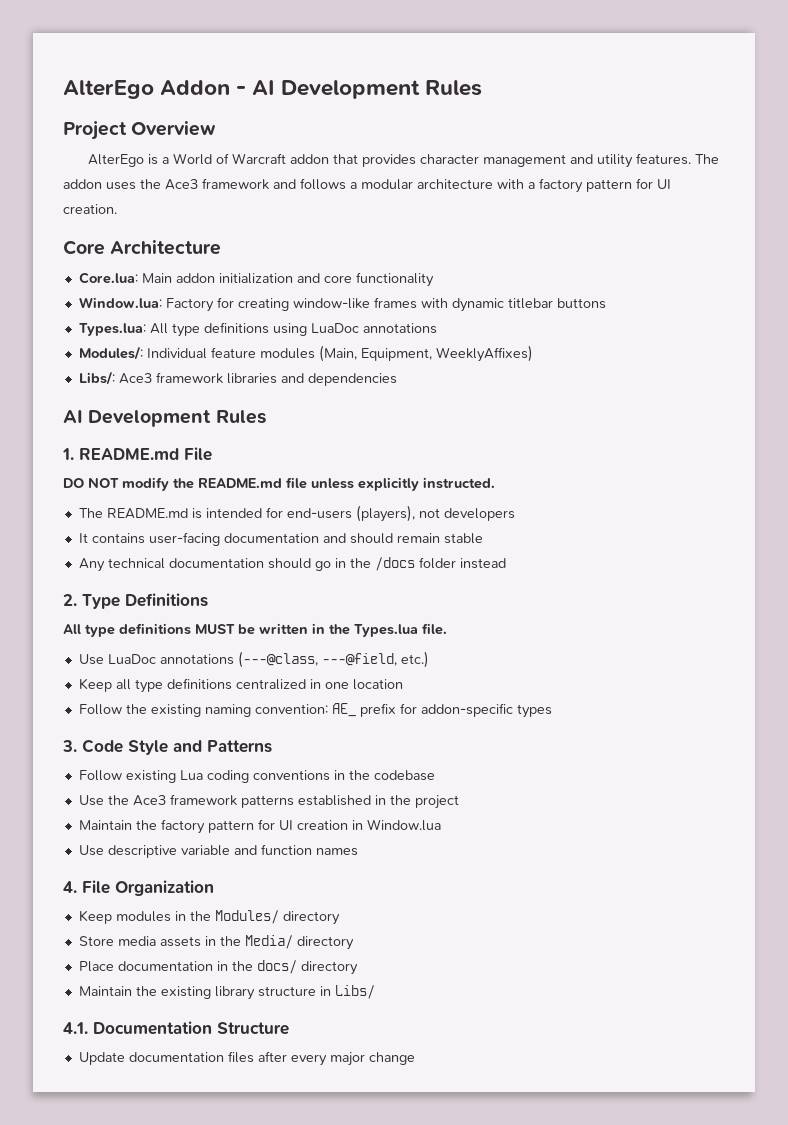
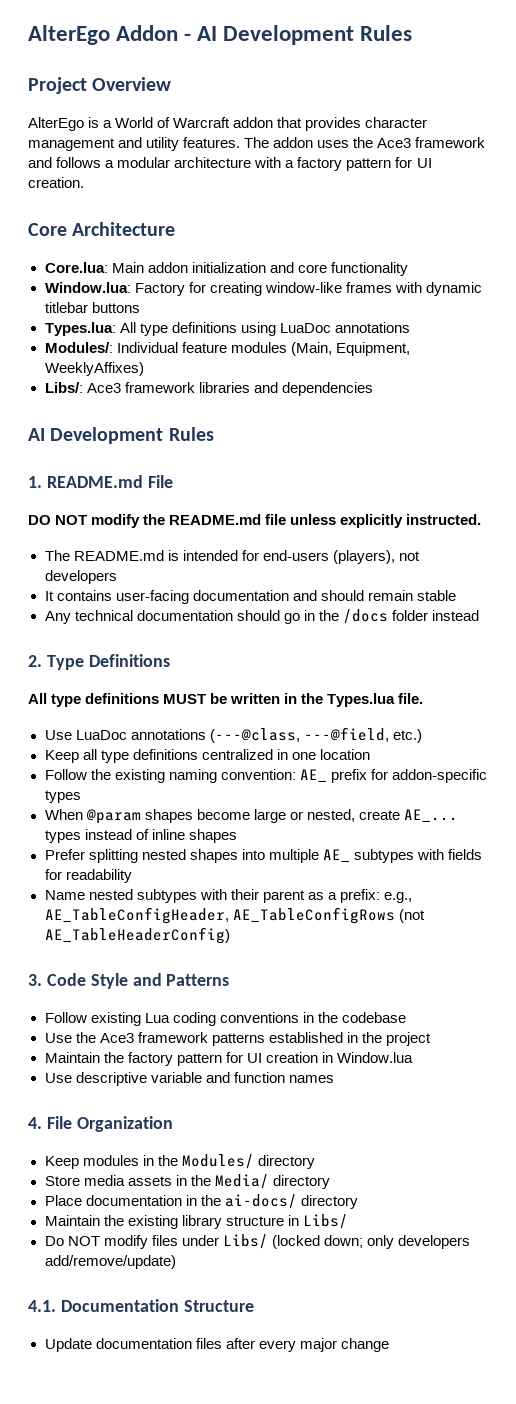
(552, 711) none -> [44,809,458,824] [44,829,237,843] [44,849,482,863] [44,869,132,883] [44,889,412,903] [44,907,425,924] [44,927,230,944] // When @param shapes become large or nested, create AE_... types instead of inline shapes // Prefer splitting nested shapes into multiple AE_ subtypes with fields for readability // Name nested subtypes with their parent as a prefix: e.g., AE_TableConfigHeader, AE_TableConfigRows (not AE_TableHeaderConfig)
[256,960,297,974] docs/ -> [224,1194,297,1209] ai-docs/
(375, 992) none -> [44,1234,470,1249] [44,1255,176,1269] // Do NOT modify files under Libs/ (locked down; only developers add/remove/update)

